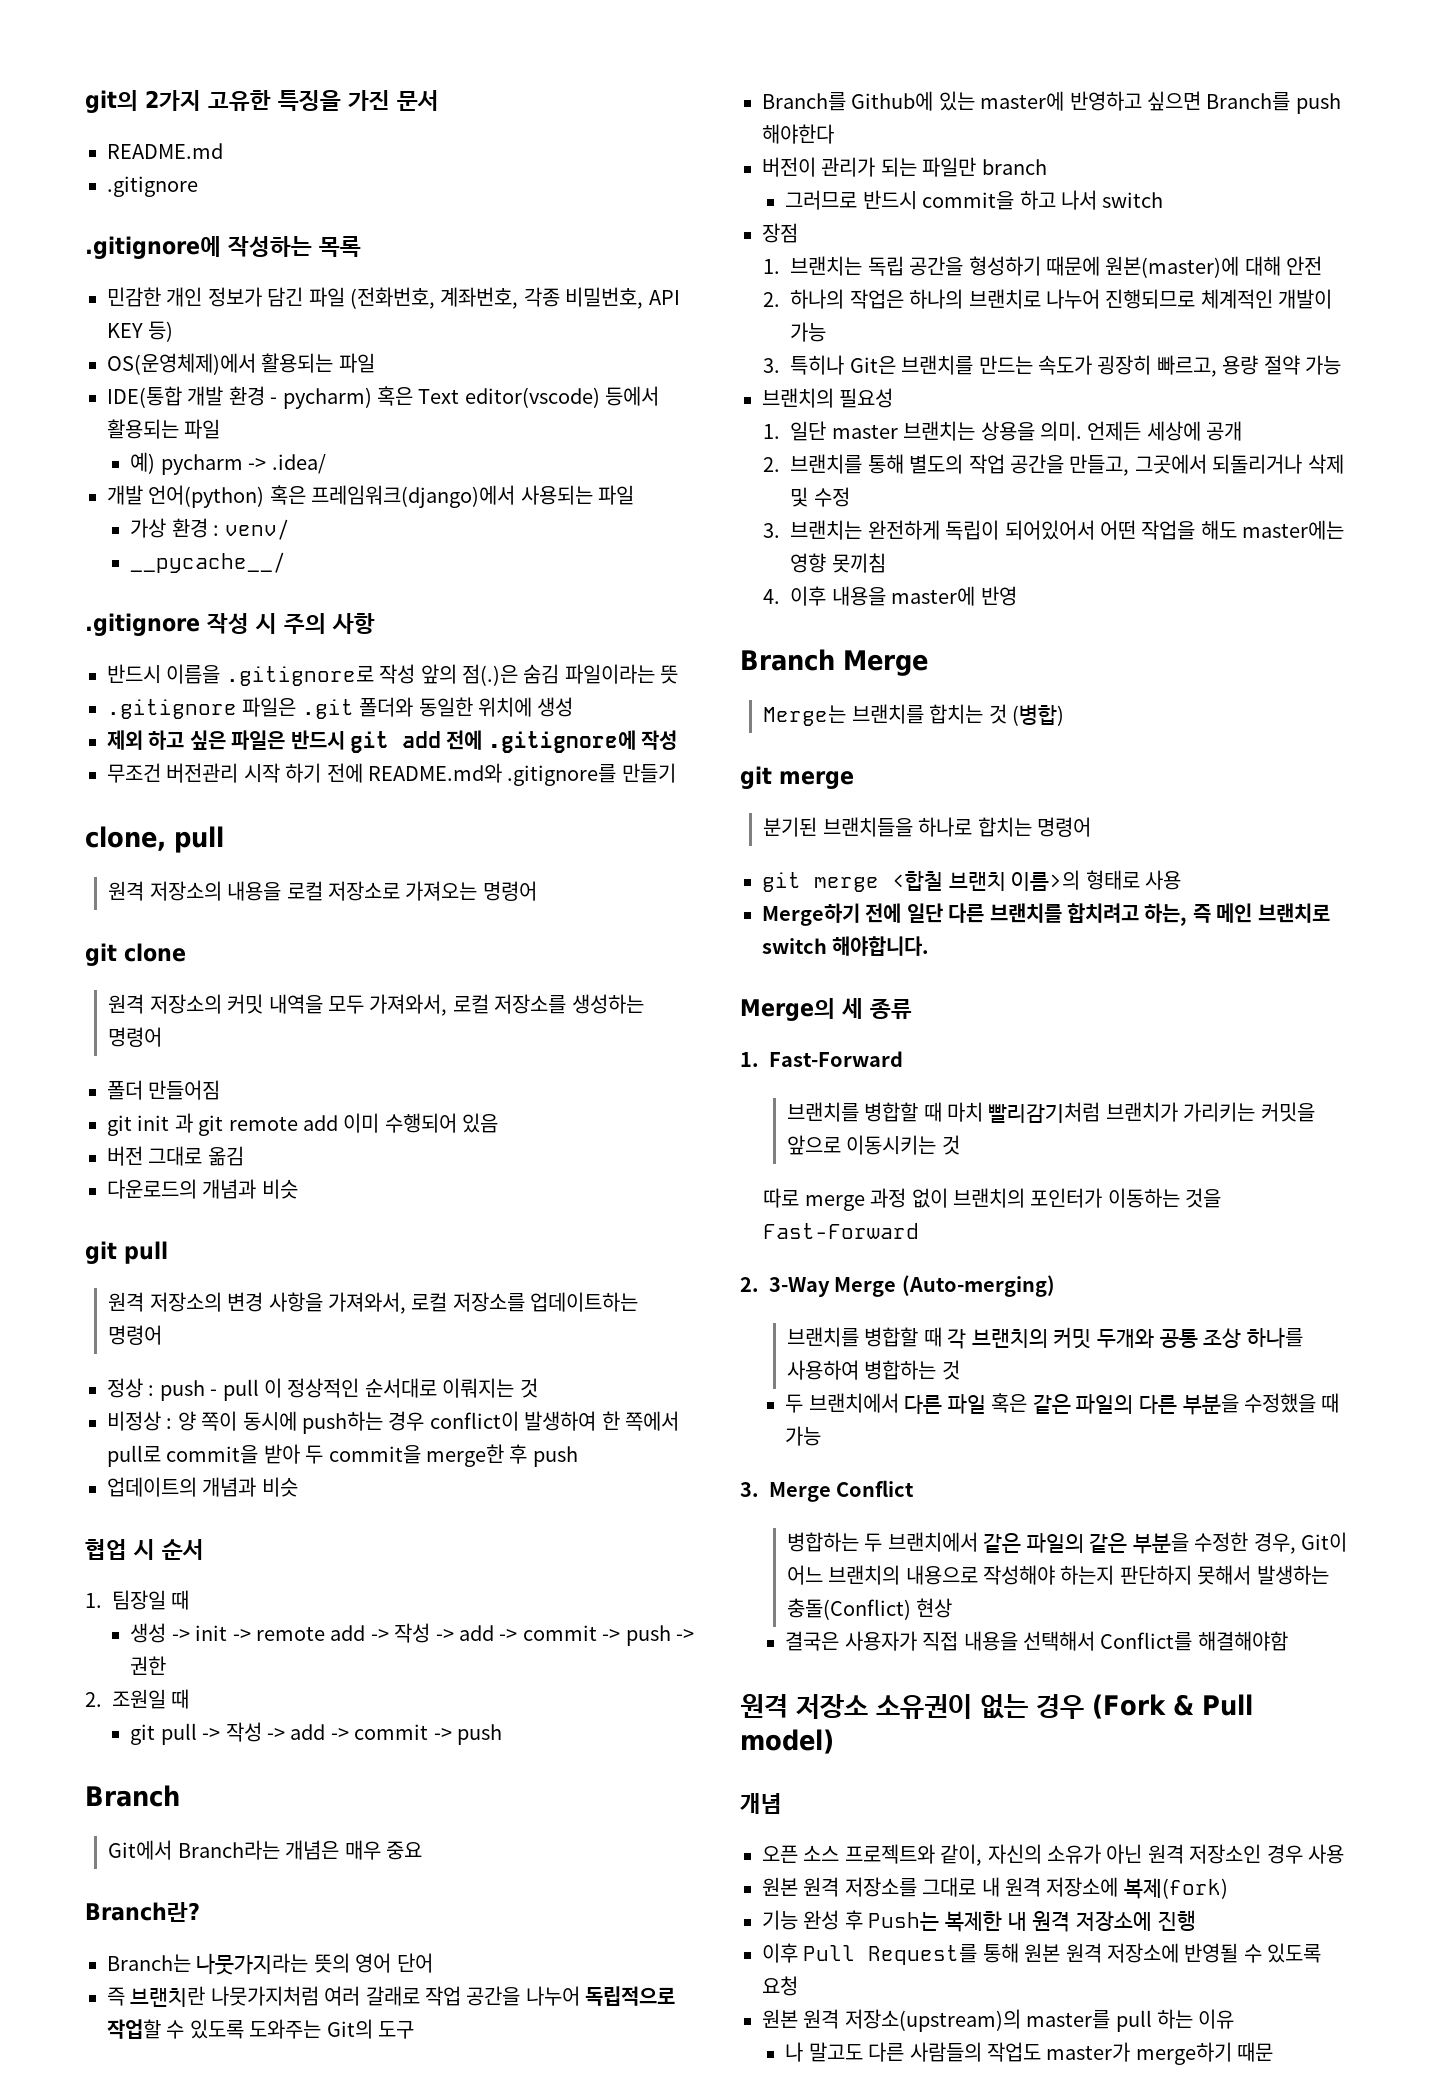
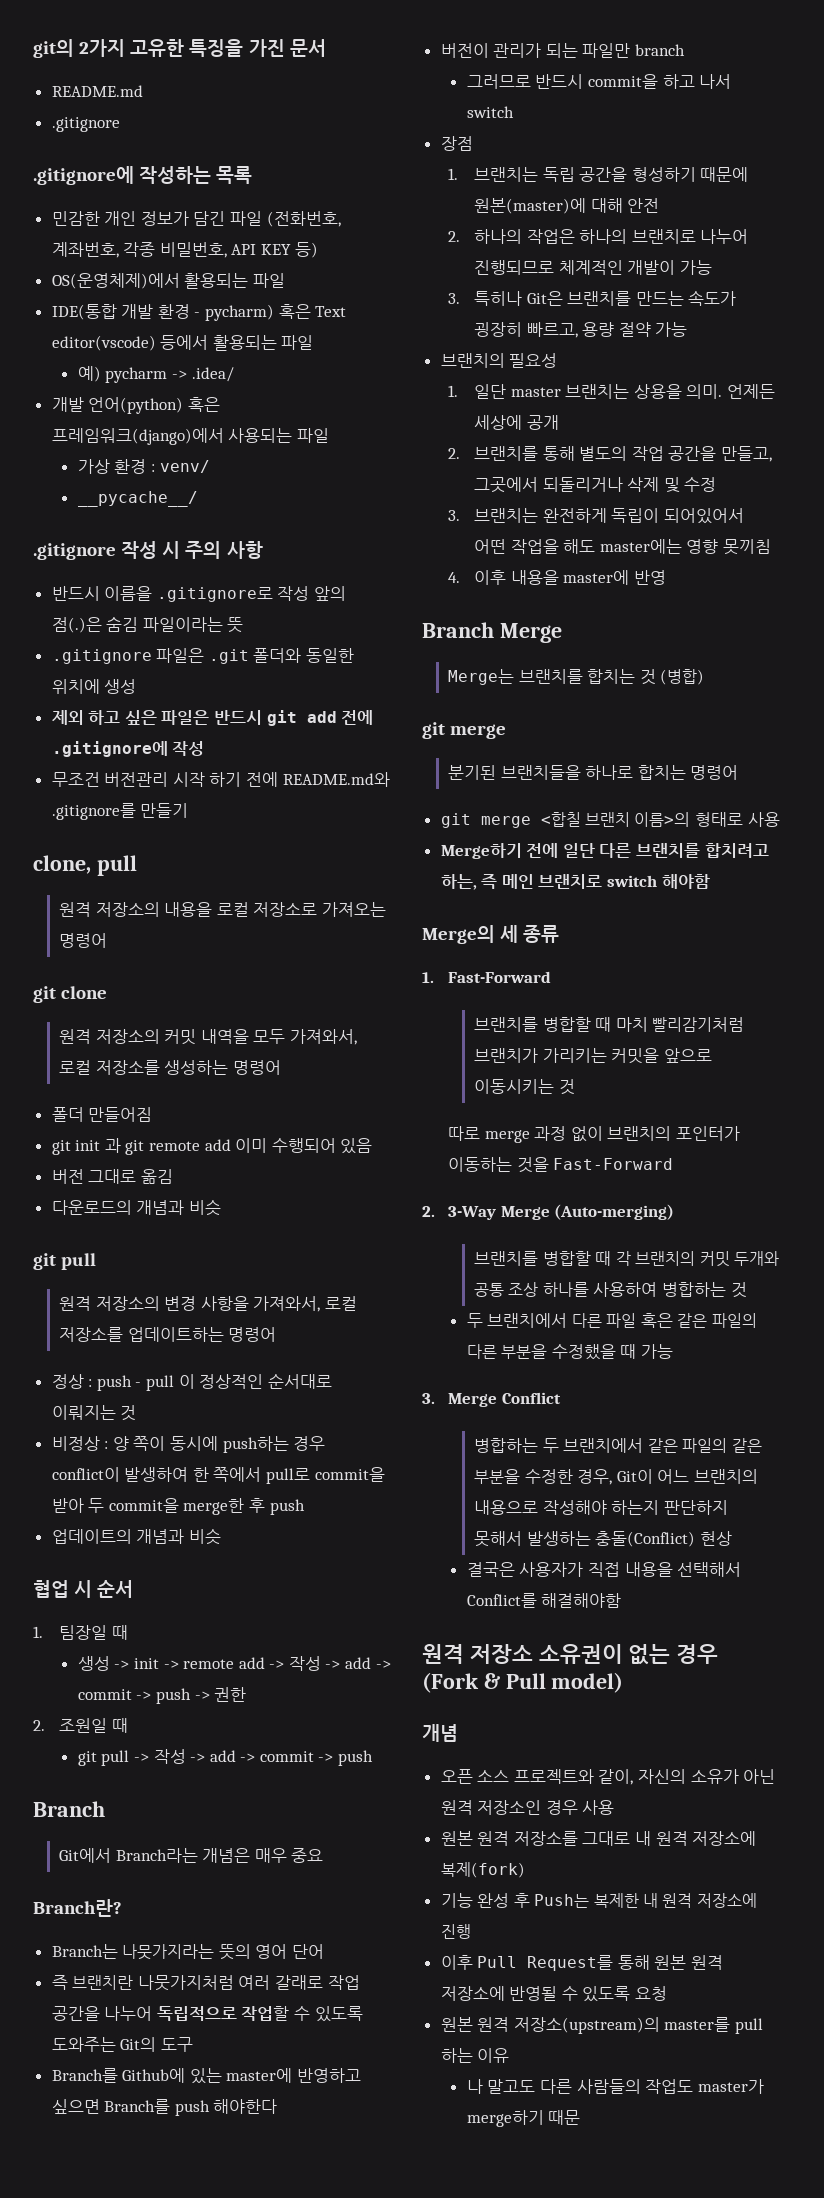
[832,936,930,956] 해야합니다. -> [661,874,710,889] 해야함

